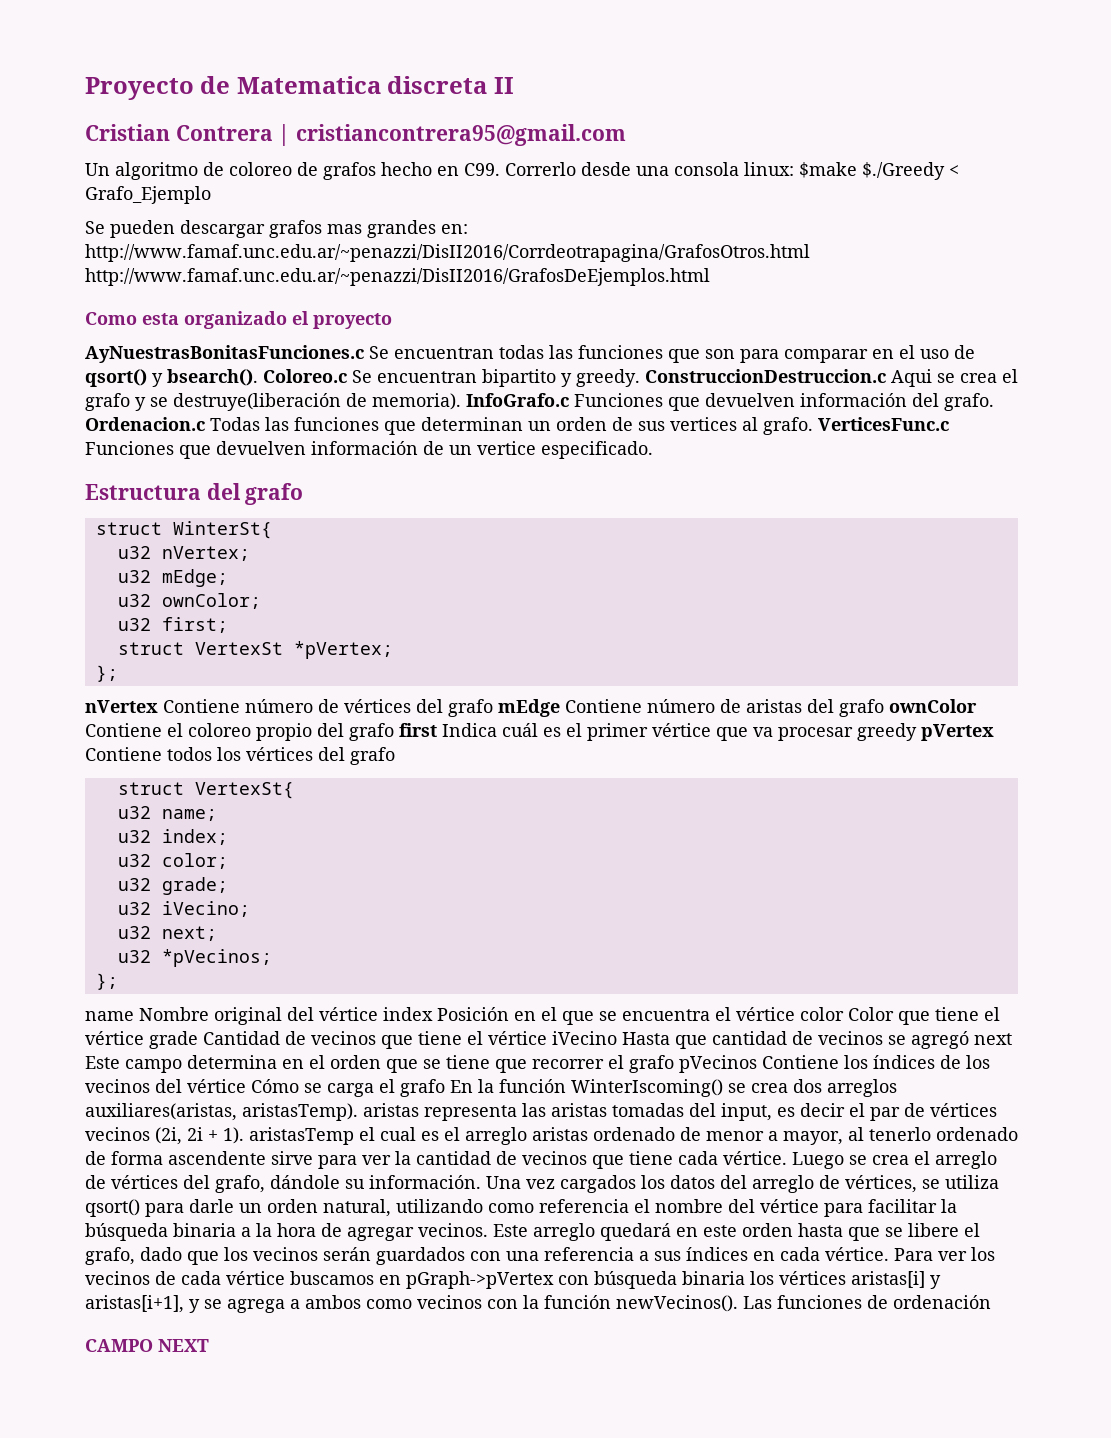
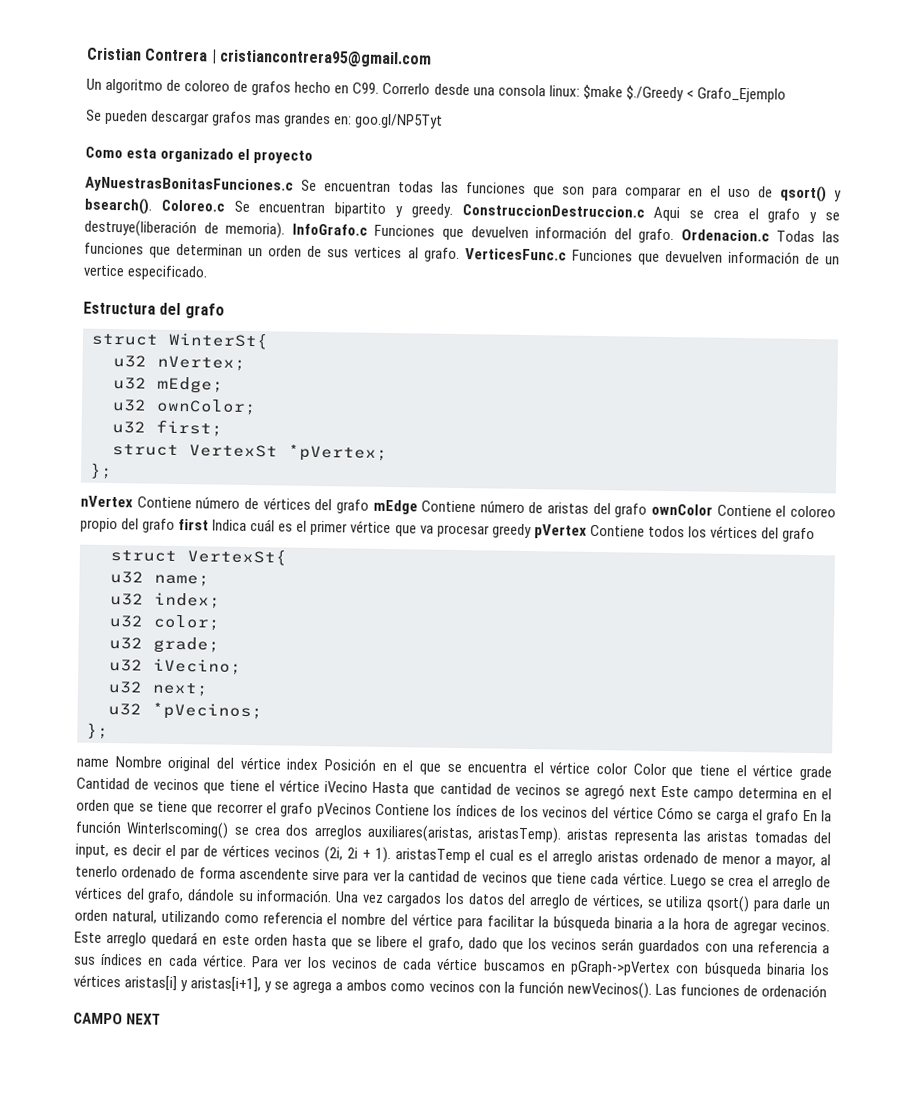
[85,76,514,100] Proyecto de Matematica discreta II // -> (86, 54) none
[85,244,810,262] [85,268,710,286] http://www.famaf.unc.edu.ar/~penazzi/DisII2016/Corrdeotrapagina/GrafosOtros.html http://www.famaf.unc.edu.ar/~penazzi/DisII2016/GrafosDeEjemplos.html -> [355,113,444,129] goo.gl/NP5Tyt

